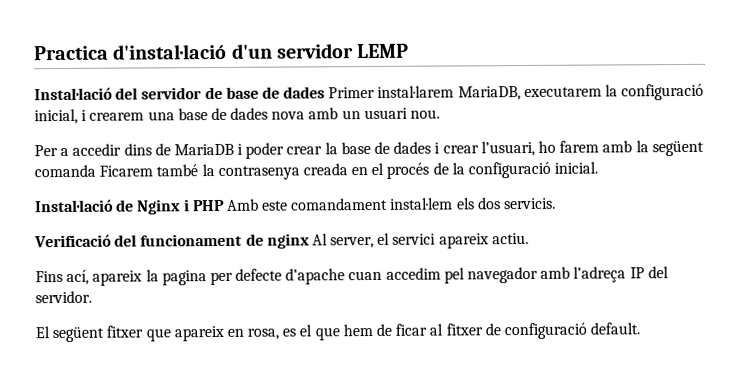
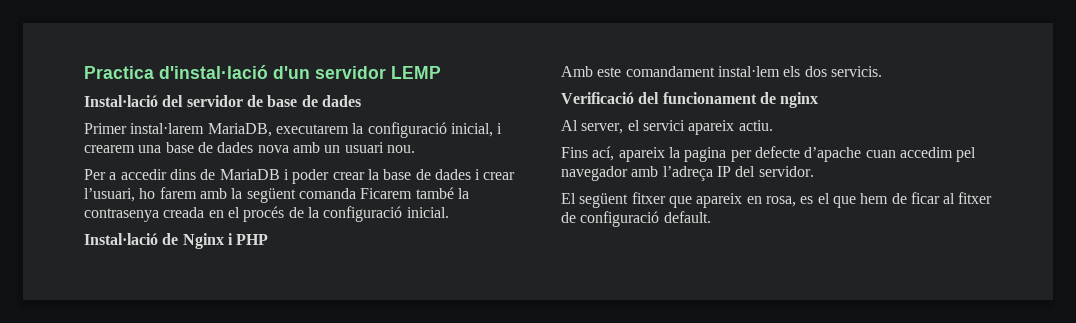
(326, 92) none -> (361, 101) //
(225, 205) none -> (269, 239) //
(310, 241) none -> (819, 100) //

